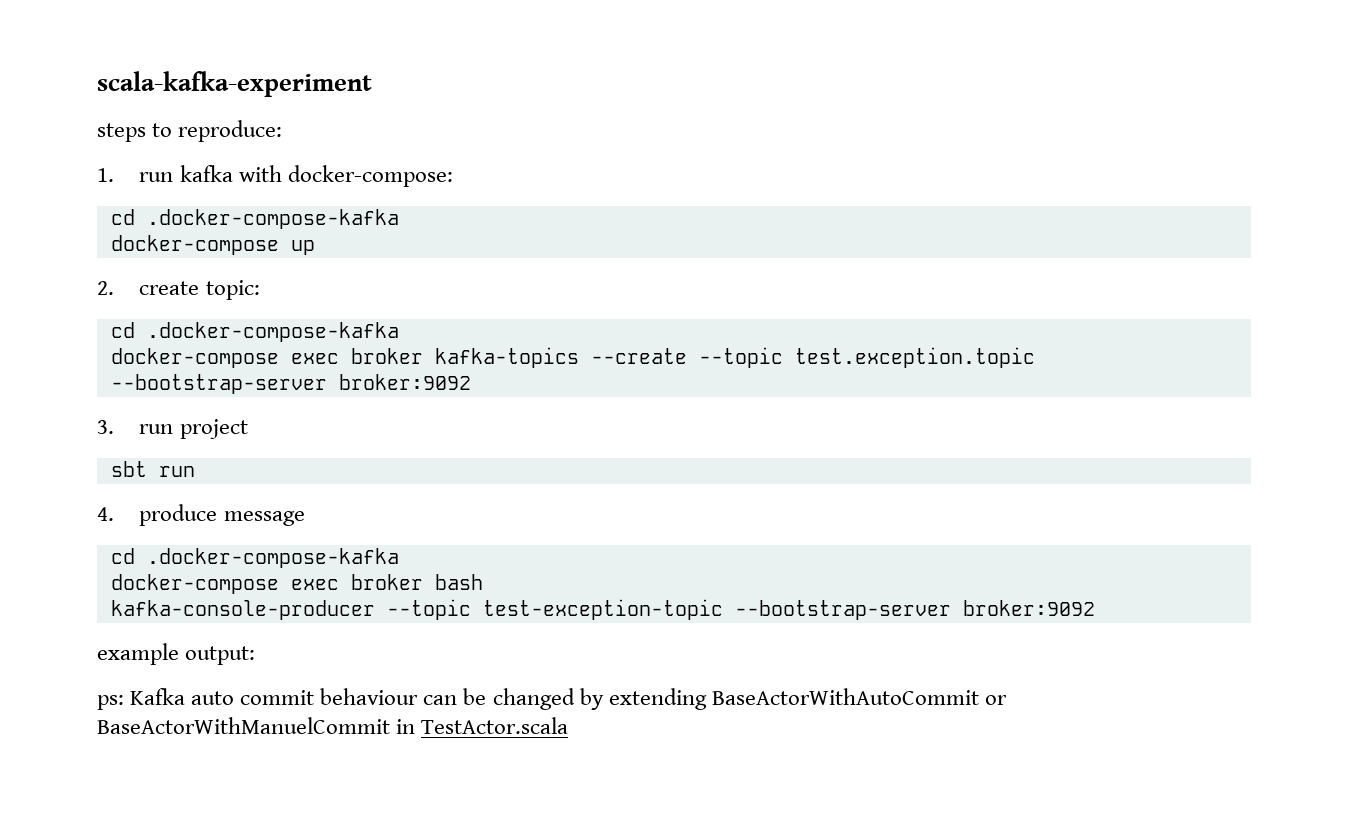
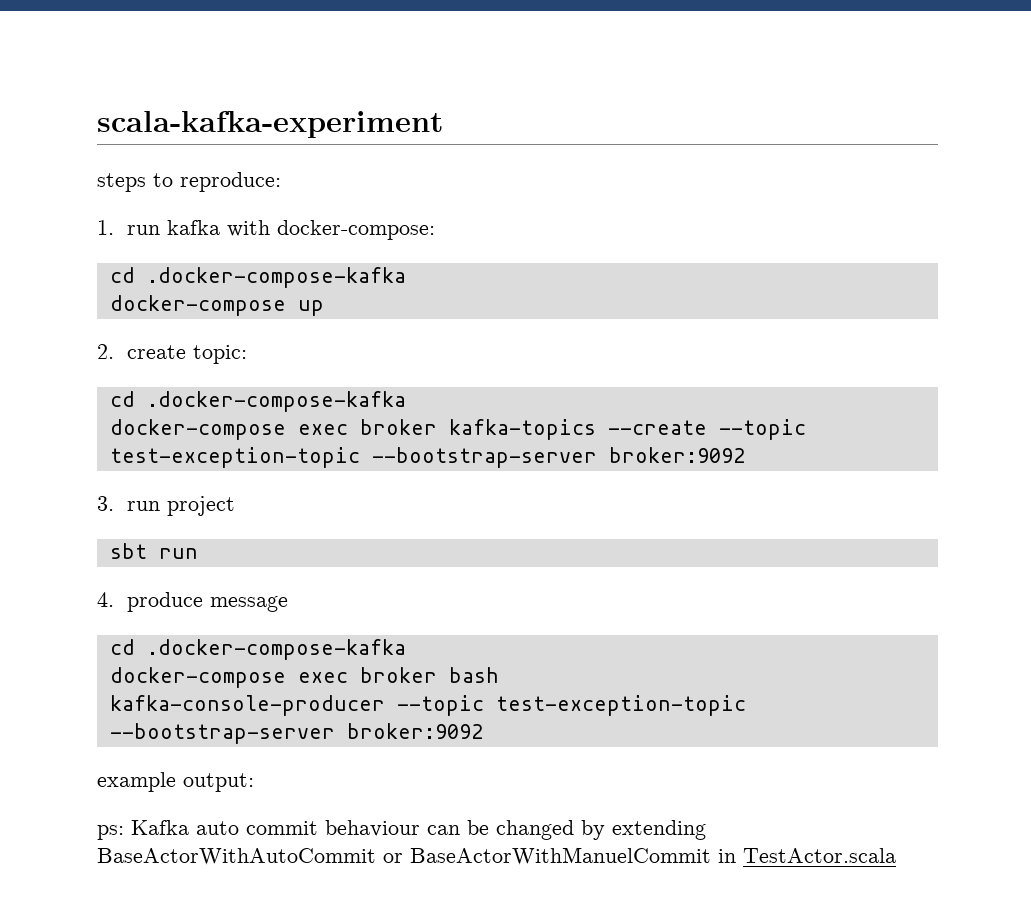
[794,347,1035,368] test.exception.topic -> [109,447,360,468] test-exception-topic

